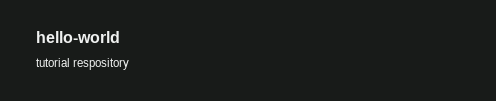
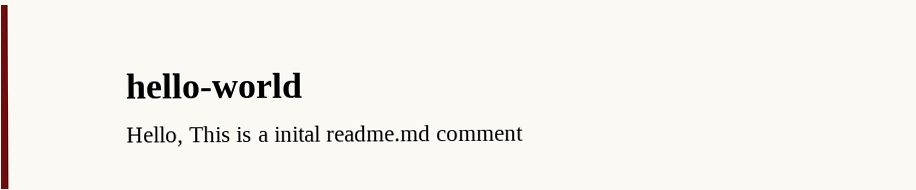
[36,58,130,70] tutorial respository -> [126,125,525,147] Hello, This is a inital readme.md comment

